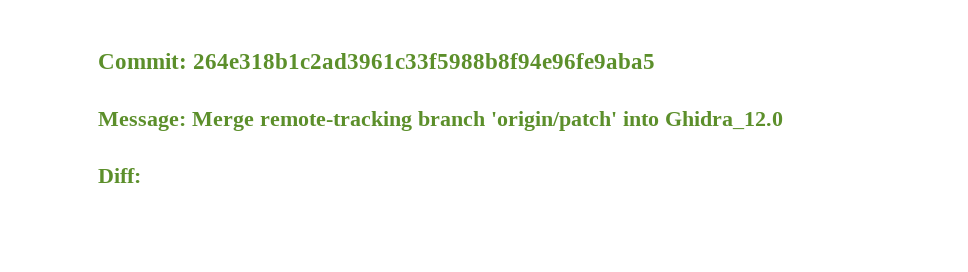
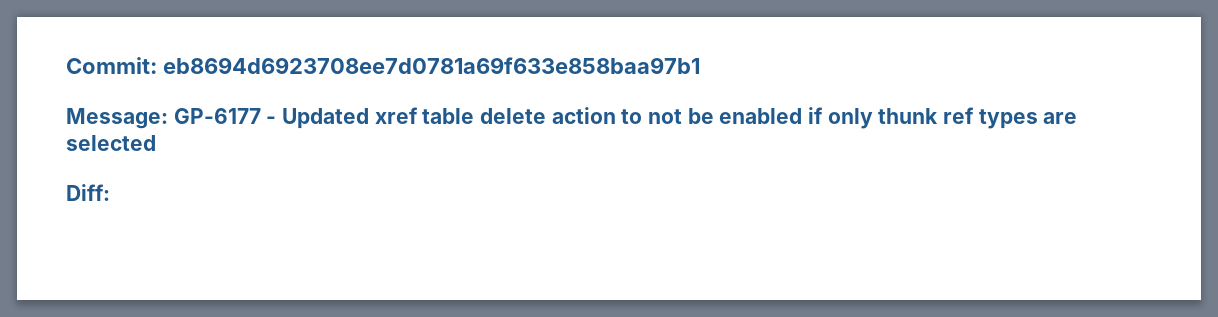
[193,53,656,69] 264e318b1c2ad3961c33f5988b8f94e96fe9aba5 -> [162,57,700,74] eb8694d6923708ee7d0781a69f633e858baa97b1
[192,111,783,131] Merge remote-tracking branch 'origin/patch' into Ghidra_12.0 -> [173,107,1078,129] [66,135,156,151] GP-6177 - Updated xref table delete action to not be enabled if only thunk ref types are selected

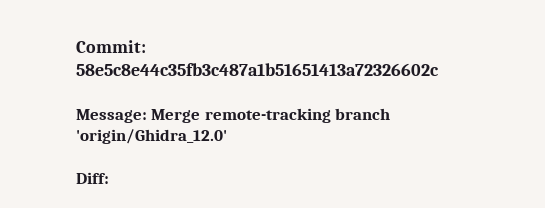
[162,57,700,74] eb8694d6923708ee7d0781a69f633e858baa97b1 -> [76,63,439,76] 58e5c8e44c35fb3c487a1b51651413a72326602c
[173,107,1078,129] [66,135,156,151] GP-6177 - Updated xref table delete action to not be enabled if only thunk ref types are selected -> [151,108,391,123] [76,129,227,144] Merge remote-tracking branch 'origin/Ghidra_12.0'

